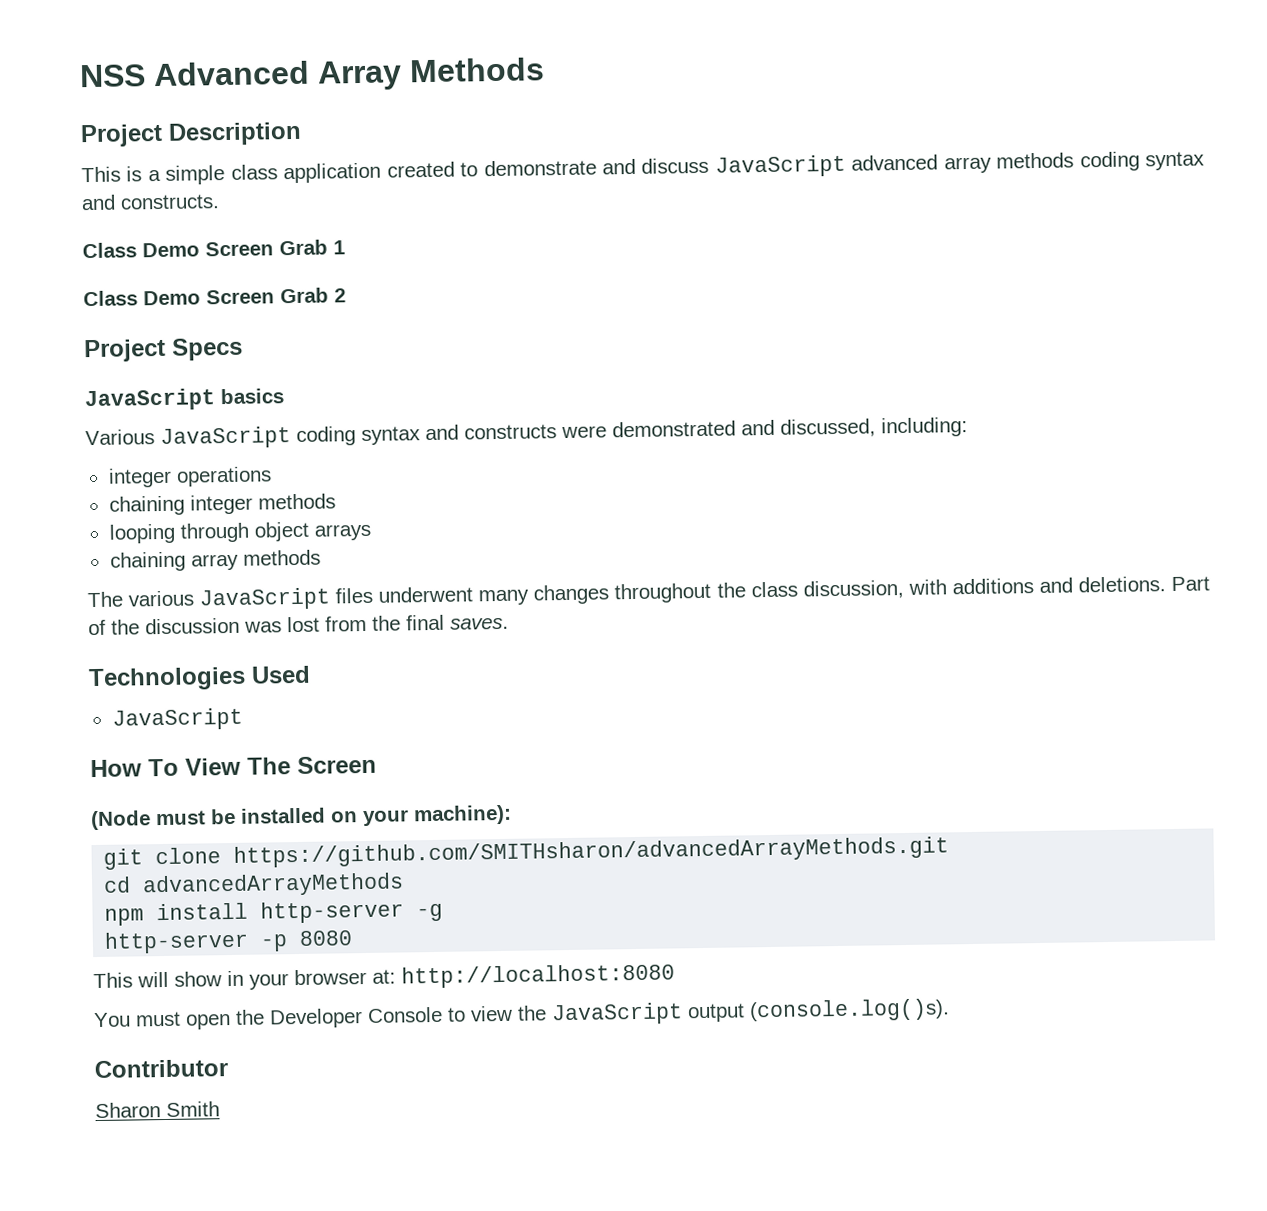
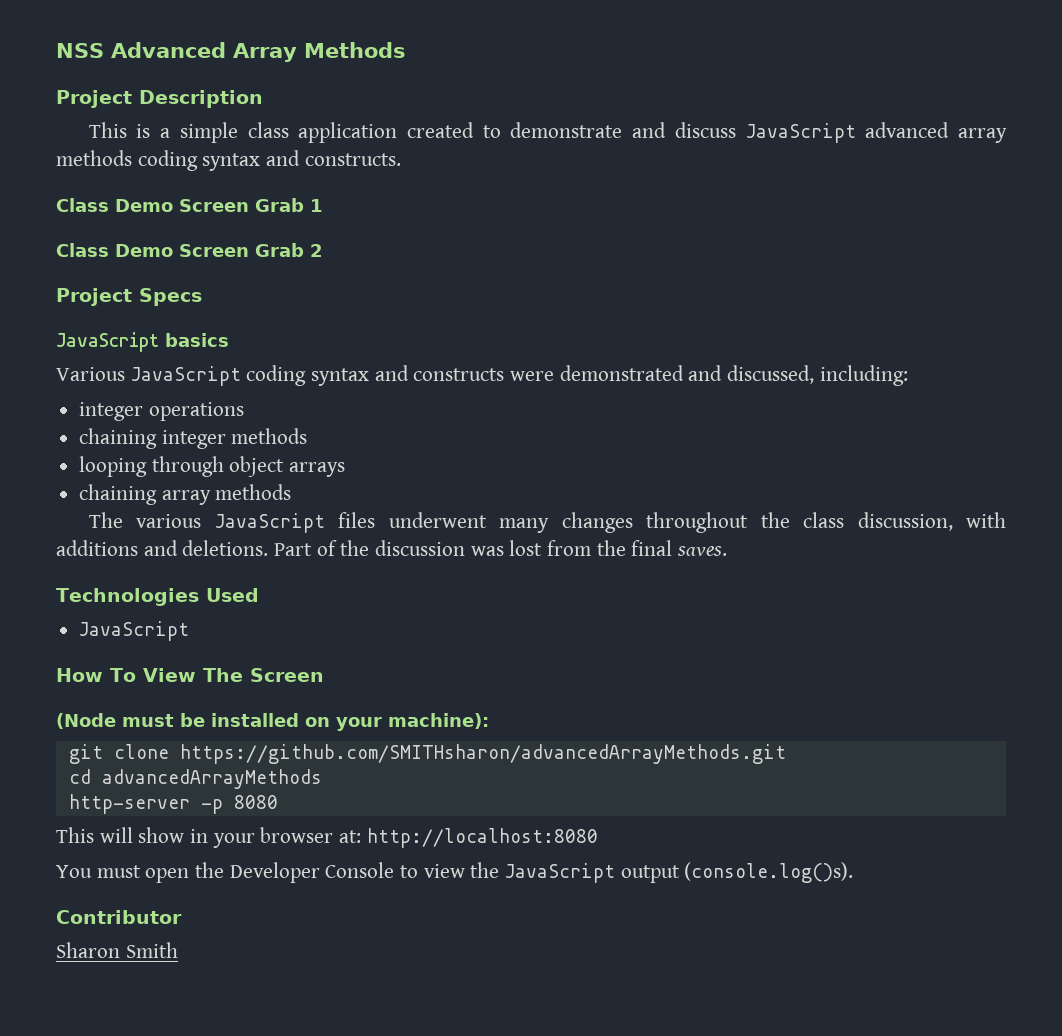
[104,900,444,926] // npm install http-server -g -> (322, 779) none

